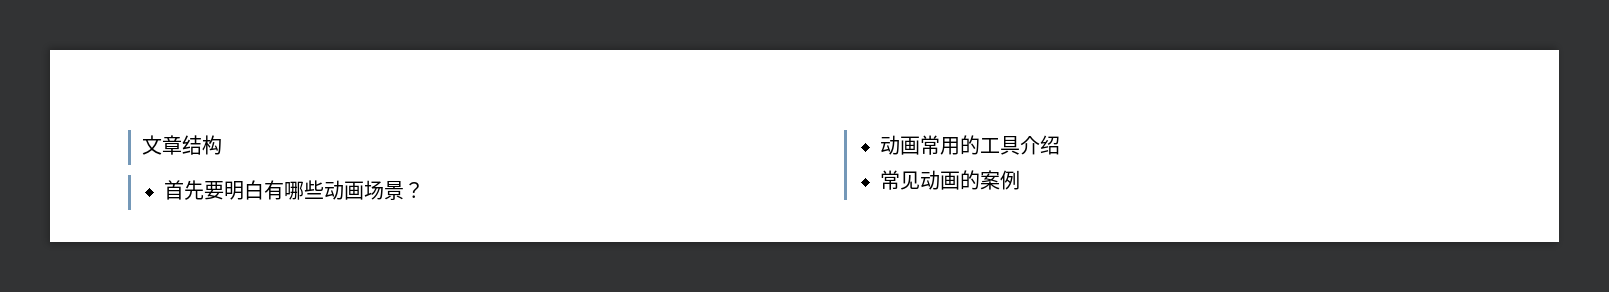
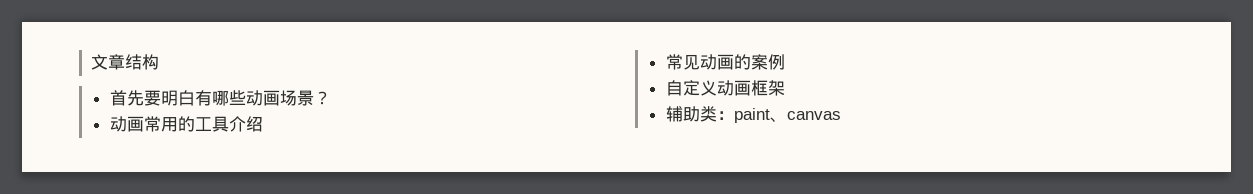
(1021, 180) none -> [665,80,785,96] [665,106,841,123] // 自定义动画框架 // 辅助类：paint、canvas

